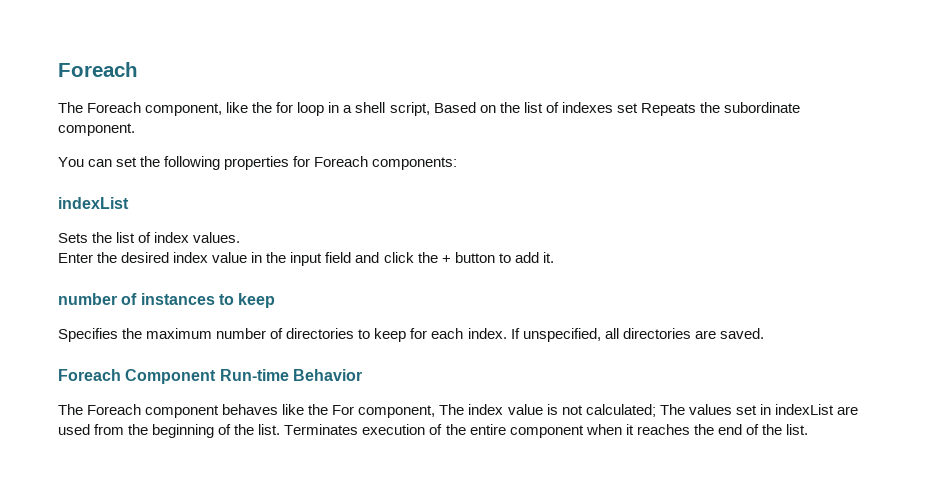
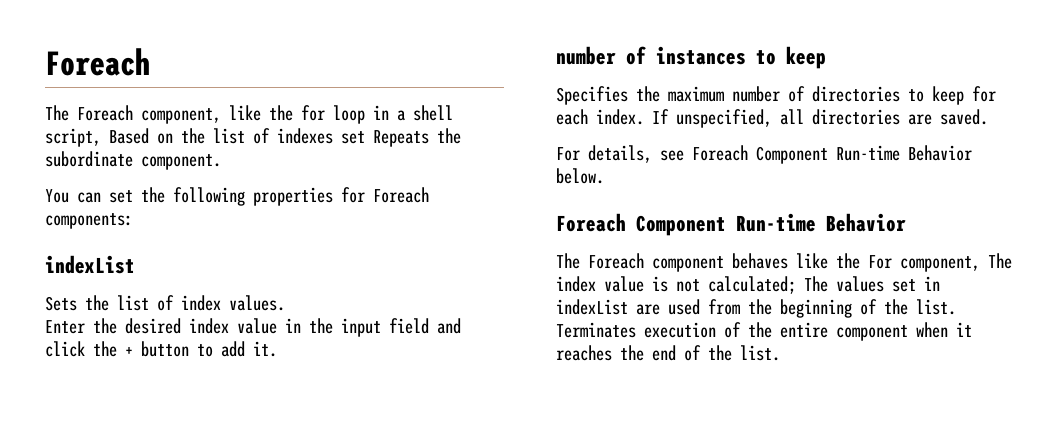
(764, 333) none -> [556,145,972,164] [556,168,604,184] // For details, see Foreach Component Run-time Behavior below.

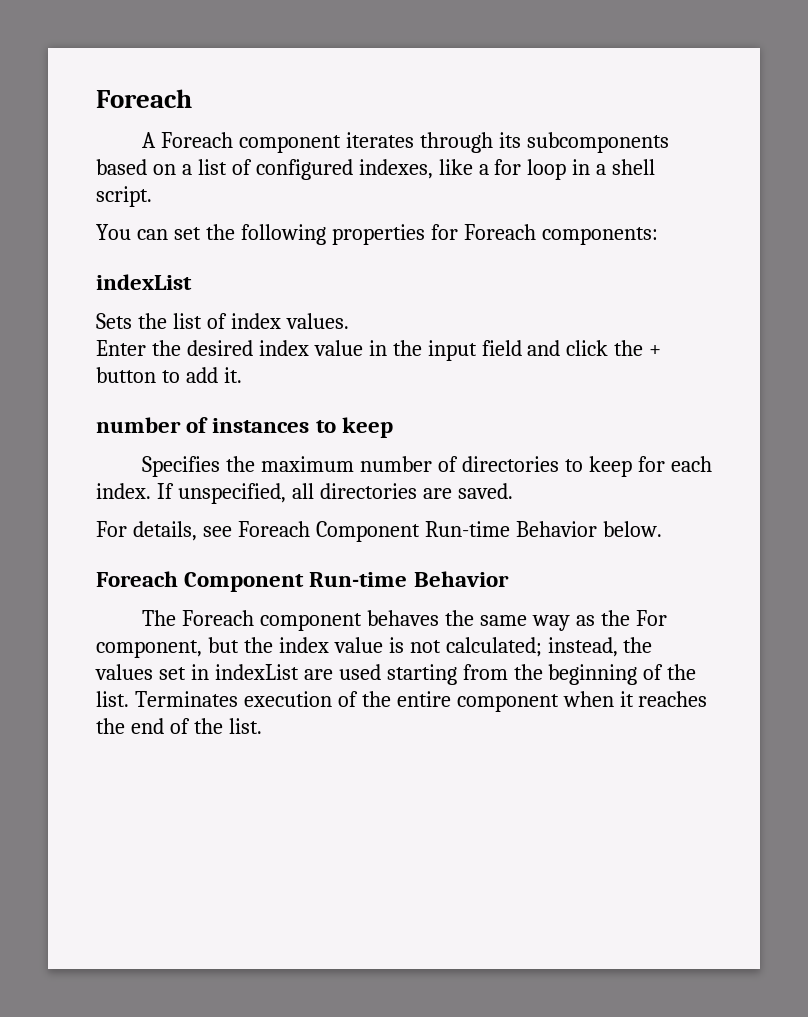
[45,105,293,124] The Foreach component, like the -> [142,132,670,153] [96,159,489,180] A Foreach component iterates through its subcomponents based on a list of configured indexes, like a
[45,128,461,147] [45,151,221,170] script, Based on the list of indexes set Repeats the subordinate component. -> [96,186,152,207] script.
[796,253,828,269] like -> [445,610,596,631] the same way as
[988,253,1012,269] The -> [207,637,273,653] but the
[804,276,828,292] The -> [547,637,653,657] instead, the
(700, 307) none -> [386,664,457,685] starting

